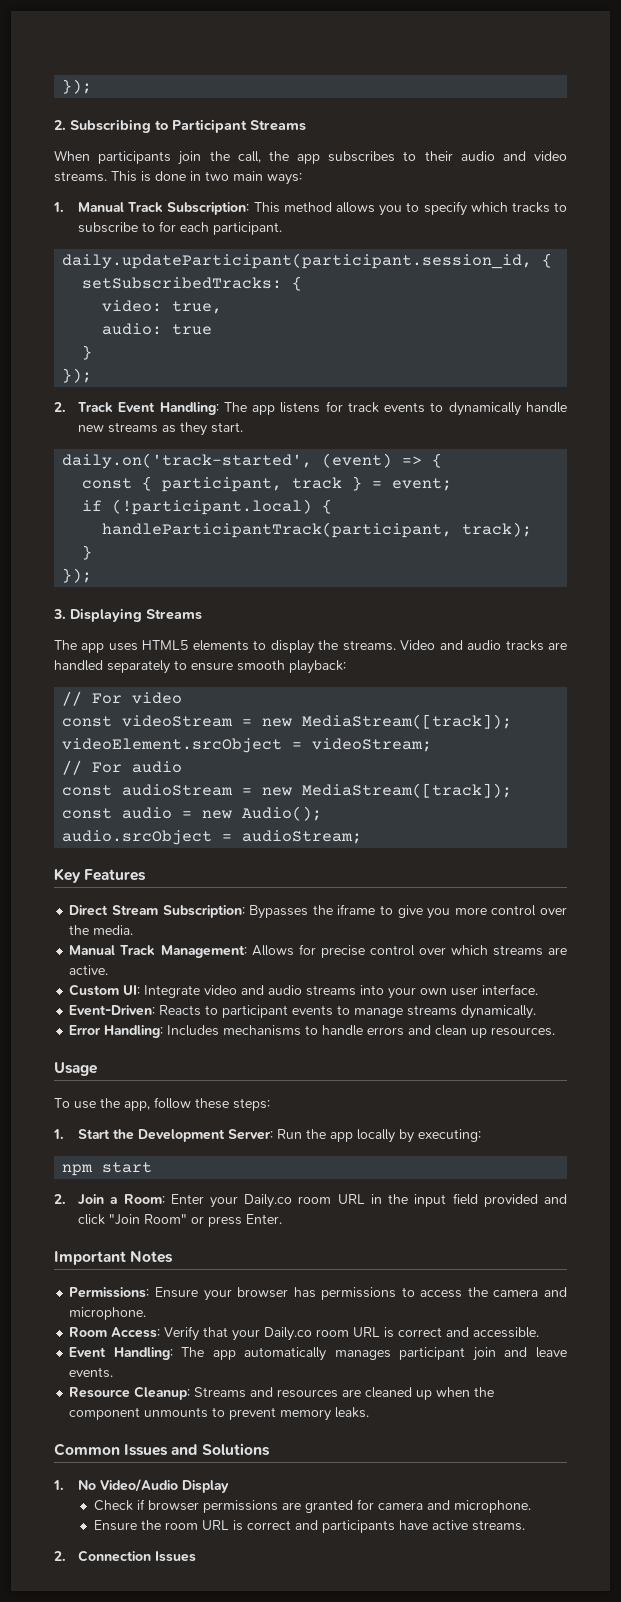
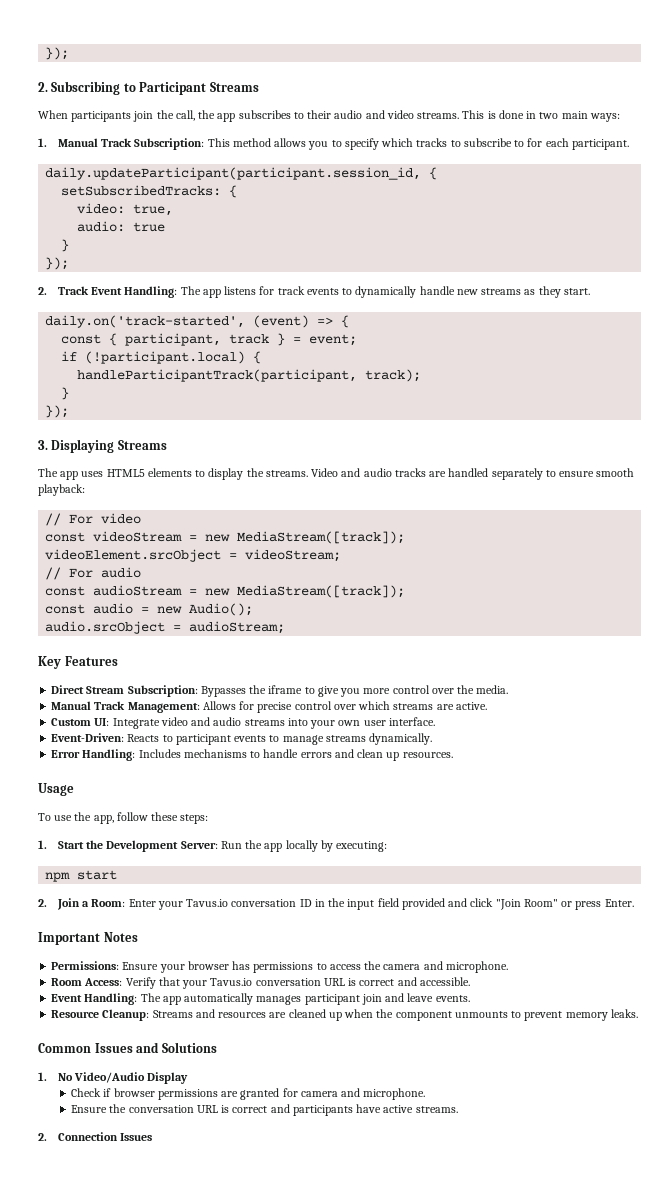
[244,1194,365,1208] Daily.co room URL -> [186,899,312,907] Tavus.io conversation ID
[264,1327,350,1341] Daily.co room -> [210,978,321,986] Tavus.io conversation
[164,1522,198,1530] room -> [128,1105,194,1113] conversation

